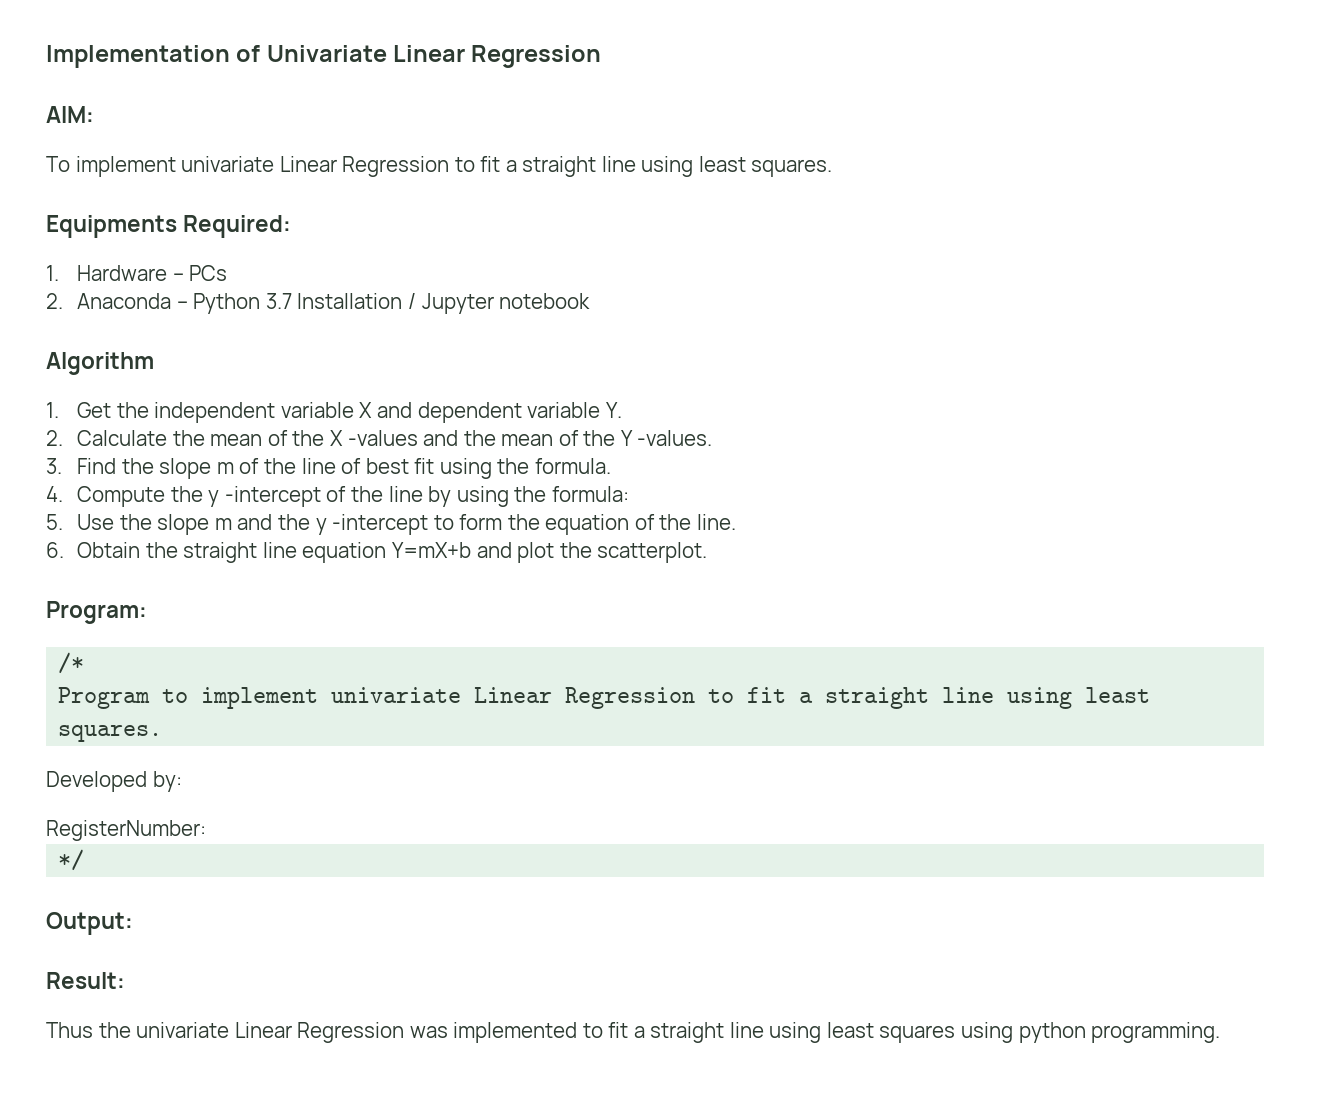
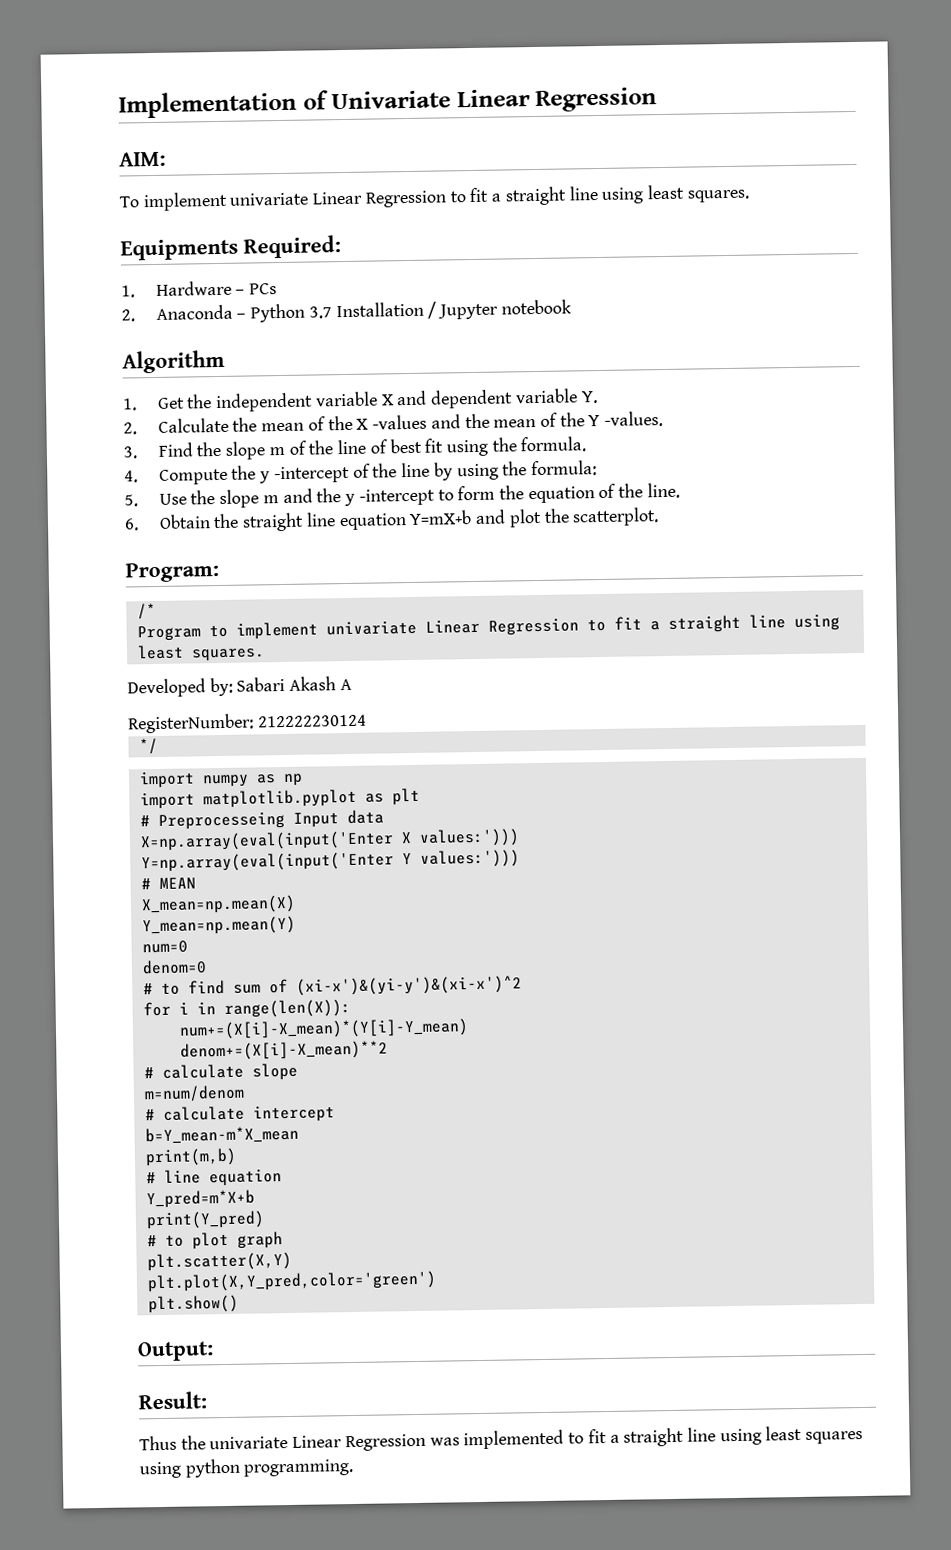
(182, 781) none -> [236,676,352,692] Sabari Akash A
(206, 830) none -> [257,714,367,728] 212222230124
(85, 860) none -> [138,771,303,789] [139,787,420,810] [139,809,384,830] [139,828,520,852] [140,849,520,873] [140,877,196,890] [140,894,296,915] [141,915,296,936] [141,940,188,954] [141,959,207,975] [142,975,522,996] [142,998,351,1018] [178,1018,469,1040] [179,1040,388,1061] [143,1062,298,1081] [143,1084,245,1103] [144,1105,335,1123] [144,1125,299,1145] [144,1147,237,1167] [145,1169,282,1187] [145,1189,255,1209] [145,1210,265,1230] [146,1231,283,1250] [146,1251,292,1272] [146,1270,437,1293] [147,1294,239,1314] // import numpy as np // import matplotlib.pyplot as plt // # Preprocesseing Input data // X=np.array(eval(input('Enter X values:'))) // Y=np.array(eval(input('Enter Y values:'))) // # MEAN // X_mean=np.mean(X) // Y_mean=np.mean(Y) // num=0 // denom=0 // # to find sum of (xi-x')&(yi-y')&(xi-x')^2 // for i in range(len(X)): // num+=(X[i]-X_mean)*(Y[i]-Y_mean) // denom+=(X[i]-X_mean)**2 // # calculate slope // m=num/denom // # calculate intercept // b=Y_mean-m*X_mean // print(m,b) // # line equation // Y_pred=m*X+b // print(Y_pred) // # to plot graph // plt.scatter(X,Y) // plt.plot(X,Y_pred,color='green') // plt.show()

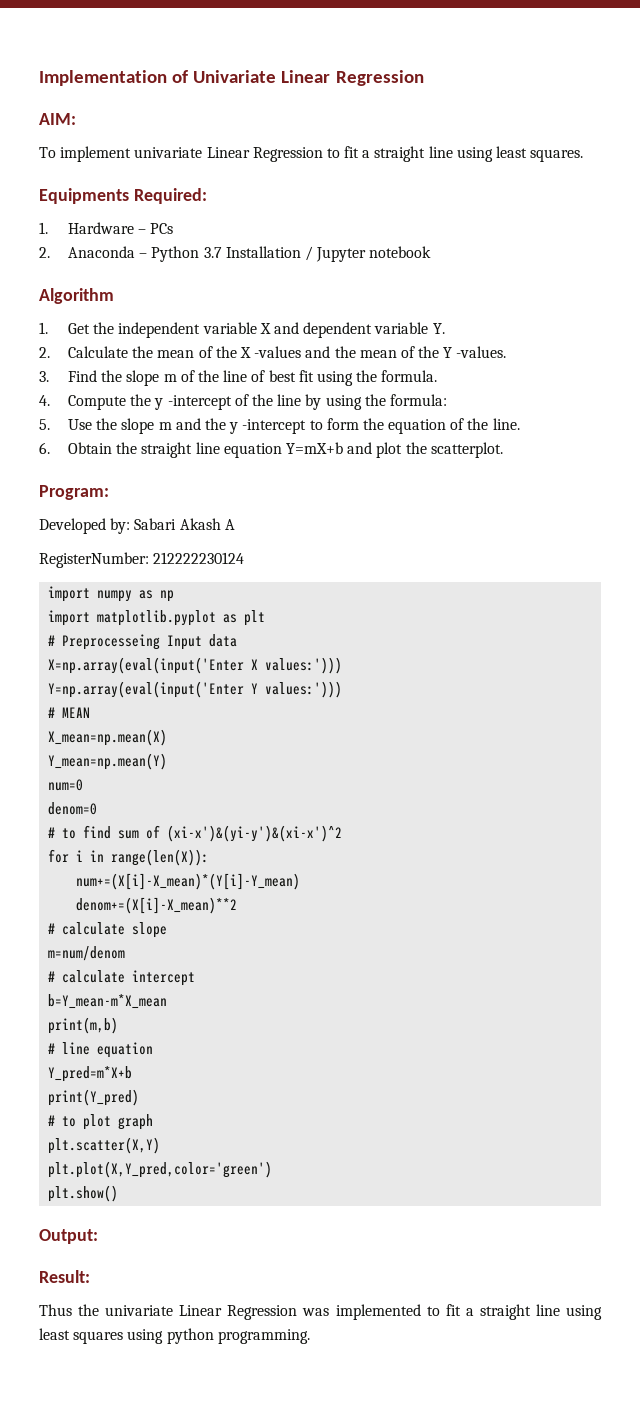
[136,603,156,620] [136,614,840,642] [136,644,265,662] // /* // Program to implement univariate Linear Regression to fit a straight line using least squares. -> (109, 492) none
[138,737,158,755] // */ -> (245, 558) none

